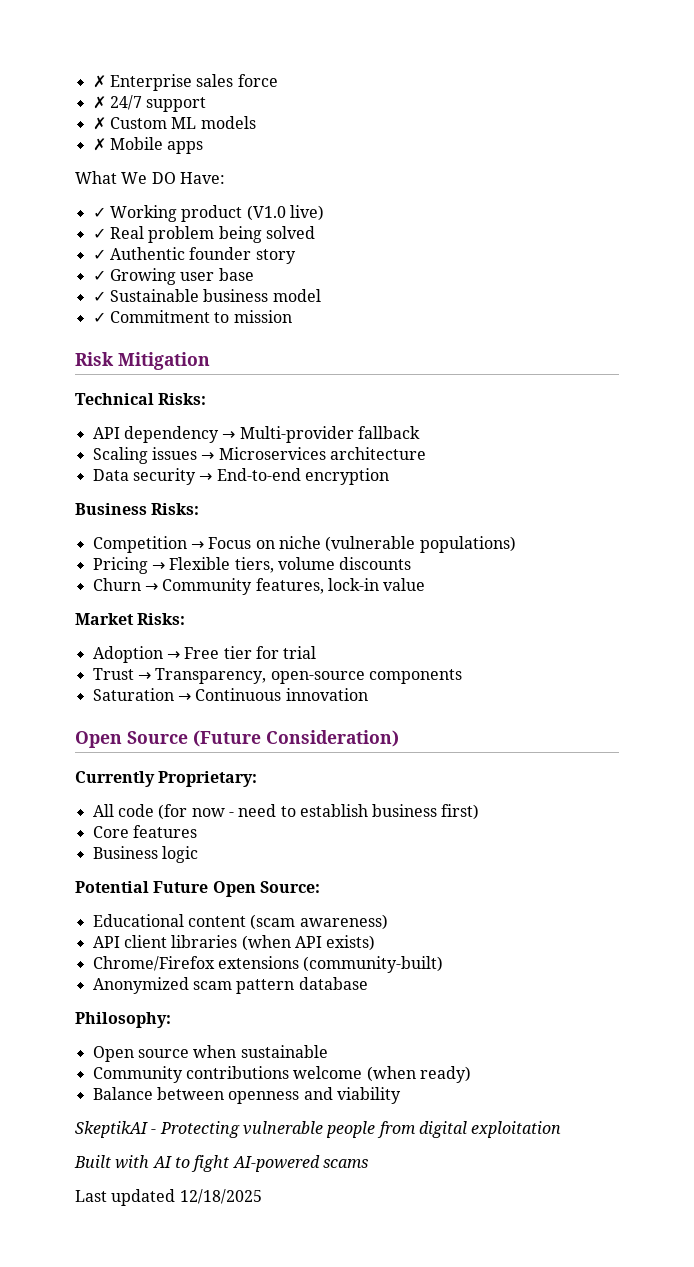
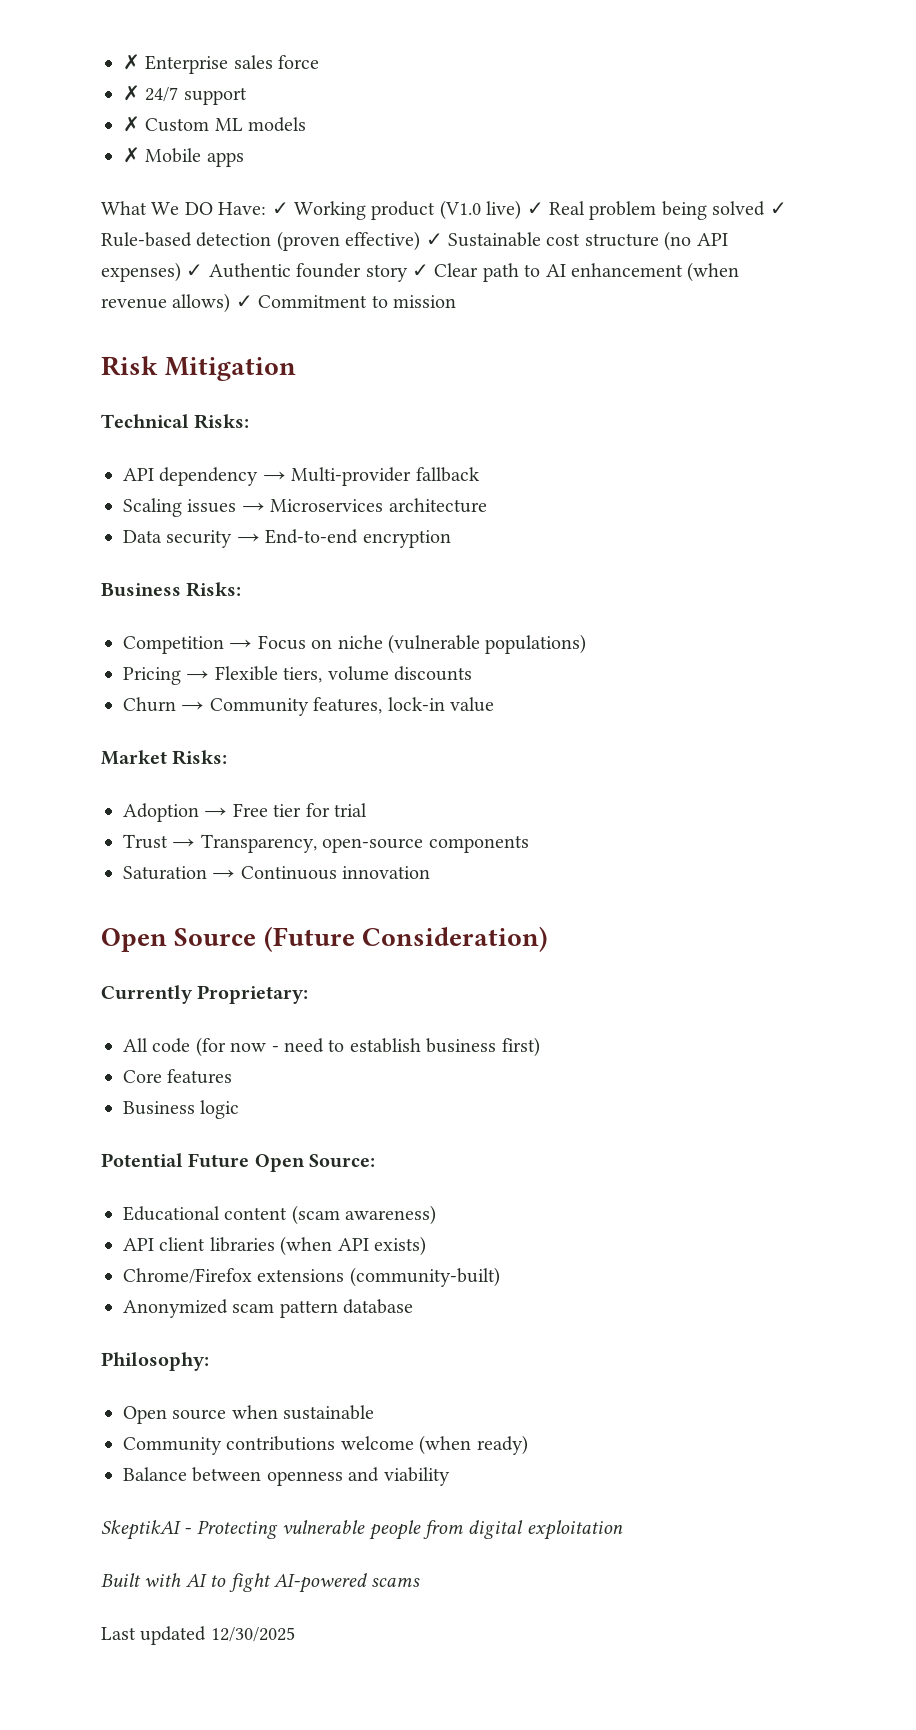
(225, 178) // -> (267, 208) none
(324, 213) // -> (522, 210) none
[92,247,296,264] [92,268,254,285] [92,289,321,302] // ✓ Authentic founder story // ✓ Growing user base // ✓ Sustainable business model // -> [769,202,787,215] [101,231,728,251] [101,262,740,282] [101,293,231,313] ✓ Rule-based detection (proven effective) ✓ Sustainable cost structure (no API expenses) ✓ Authentic founder story ✓ Clear path to AI enhancement (when revenue allows)
[179,1189,262,1204] 12/18/2025 -> [210,1627,295,1642] 12/30/2025

